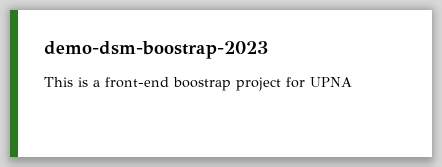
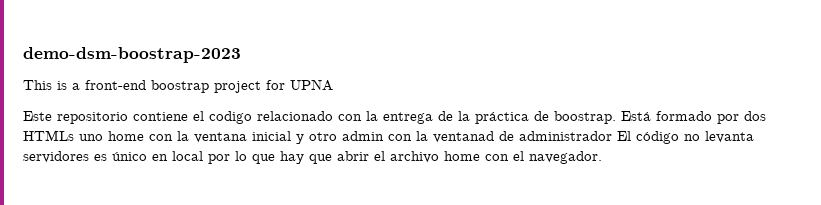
(352, 82) none -> [23,111,766,124] [23,130,754,144] [23,151,602,164] // Este repositorio contiene el codigo relacionado con la entrega de la práctica de boostrap. Está formado por dos HTMLs uno home con la ventana inicial y otro admin con la ventanad de administrador El código no levanta servidores es único en local por lo que hay que abrir el archivo home con el navegador.

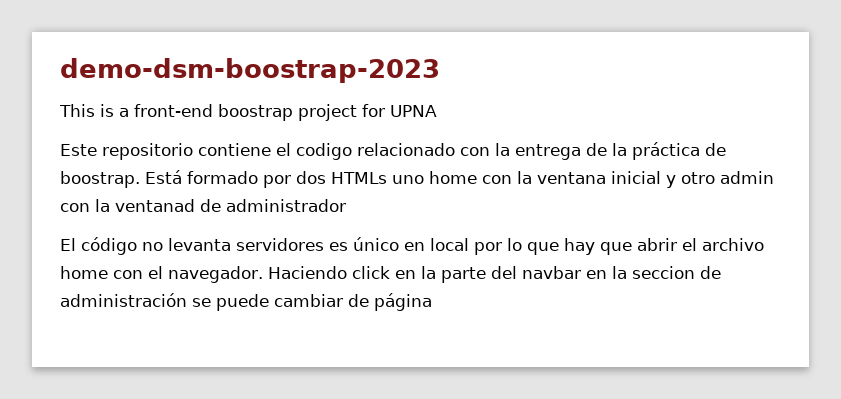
(612, 136) none -> (346, 205) //
(602, 157) none -> [267,266,721,283] [60,293,432,311] Haciendo click en la parte del navbar en la seccion de administración se puede cambiar de página

